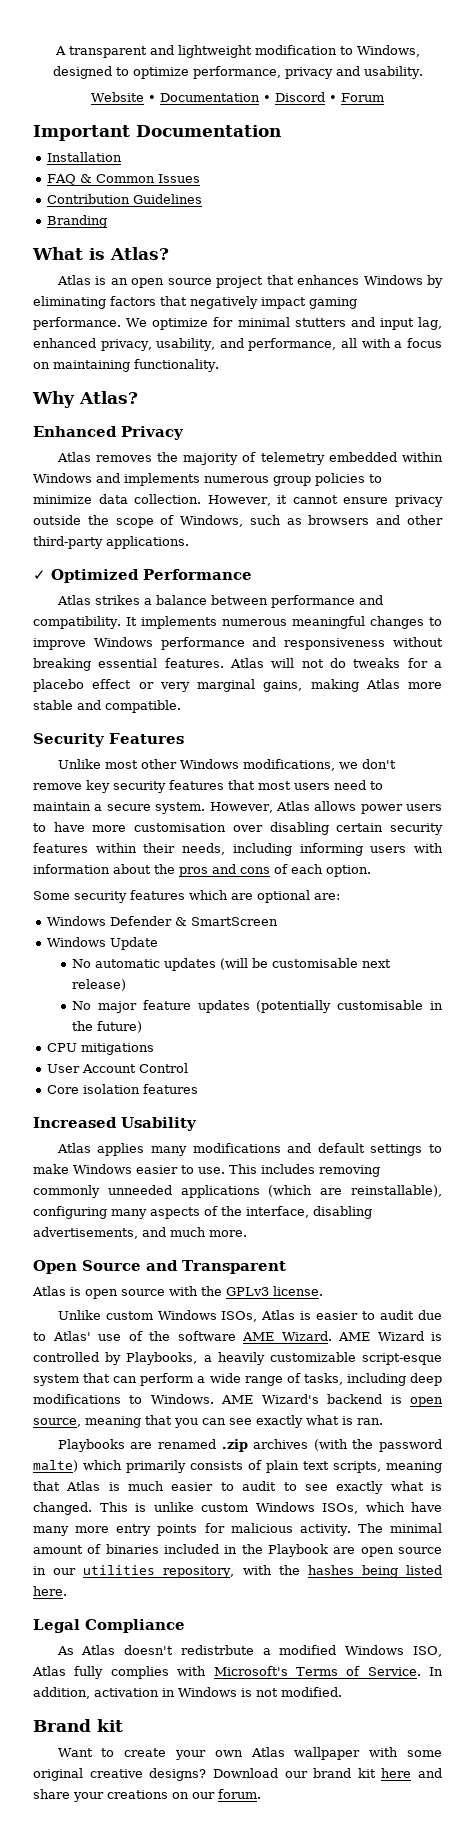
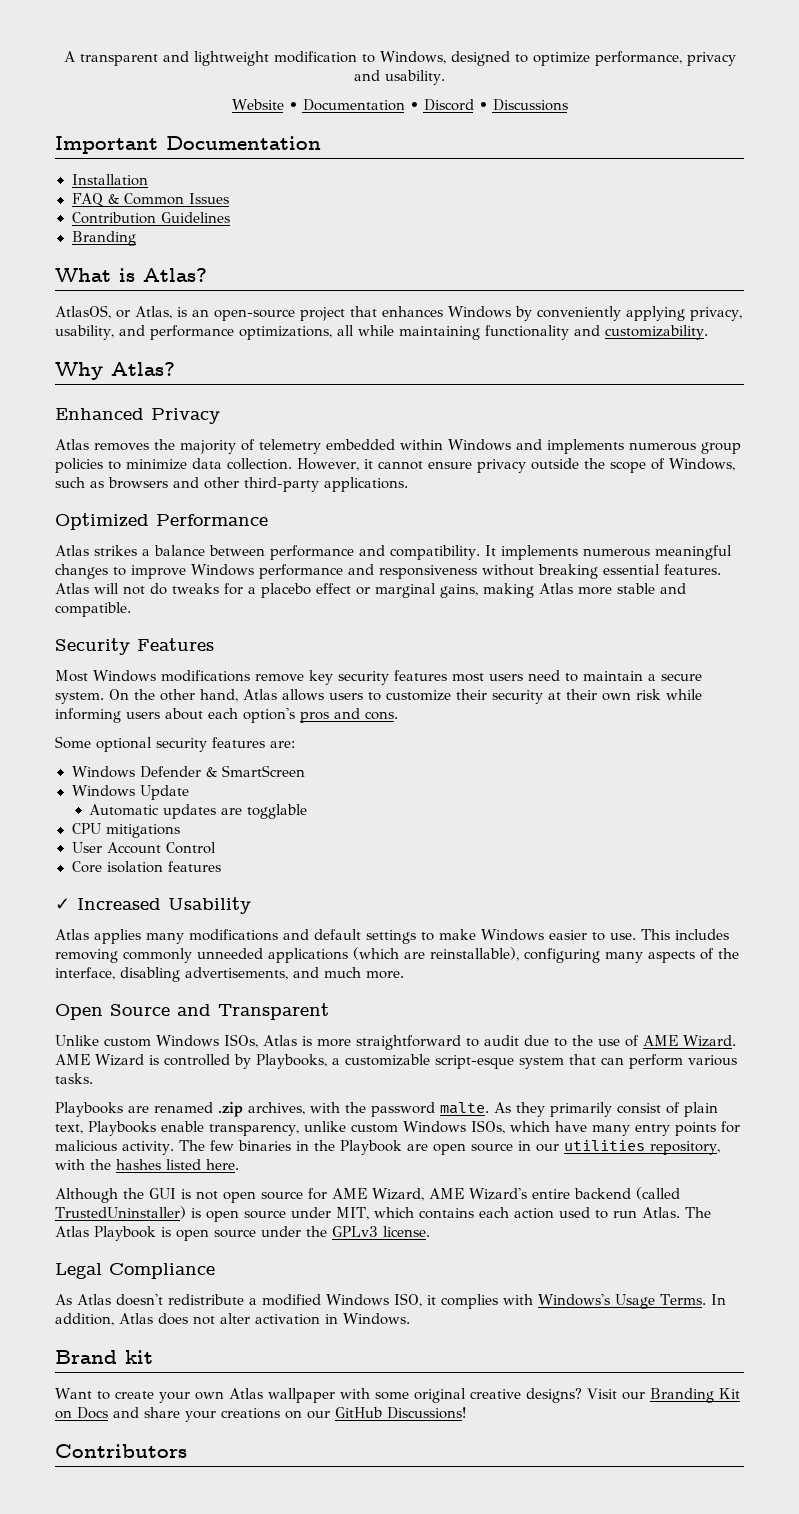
[340,93,384,102] Forum -> [492,99,568,111] Discussions
[56,275,212,288] Atlas is an open source -> [55,305,295,321] AtlasOS, or Atlas, is an open-source
[33,296,357,309] [33,317,442,330] [33,338,442,351] [33,359,219,372] eliminating factors that negatively impact gaming performance. We optimize for minimal stutters and input lag, enhanced privacy, usability, and performance, all with a focus on maintaining functionality. -> [537,306,742,321] [55,325,708,340] conveniently applying privacy, usability, and performance optimizations, all while maintaining functionality and customizability.
[33,570,46,580] ✓ -> (408, 484) none
[159,682,190,692] very -> (370, 591) none
[57,759,396,771] Unlike most other Windows modifications, we don't -> [55,670,250,682] Most Windows modifications
[228,780,255,790] that -> (447, 675) none
[209,802,273,813] However, -> [109,689,238,702] On the other hand,
[360,804,403,814] power -> (324, 695) none
[53,822,443,835] [33,843,444,856] [33,864,371,877] [33,890,310,903] have more customisation over disabling certain security features within their needs, including informing users with information about the pros and cons of each option. // Some security features which are optional -> [386,689,702,704] [55,708,398,723] [55,736,265,752] customize their security at their own risk while informing users about each option's pros and cons. // Some optional security features
[72,958,392,971] [72,979,127,991] [72,1000,443,1013] [72,1021,143,1033] No automatic updates (will be customisable next release) // No major feature updates (potentially customisable in the future) -> [89,804,308,819] Automatic updates are togglable
(199, 1089) none -> [55,898,70,910] ✓
[32,1286,323,1299] // Atlas is open source with the GPLv3 license. -> (329, 1011) none
[316,1311,359,1320] easier -> [317,1035,461,1050] more straightforward
[52,1331,91,1341] Atlas' -> [572,1035,593,1046] the
[149,1331,236,1341] the software -> (639, 1041) none
[217,1352,265,1365] heavily -> (340, 1061) none
[197,1373,442,1386] [33,1394,443,1407] [33,1415,383,1428] [57,1439,443,1452] [33,1460,442,1473] [33,1481,443,1494] [33,1502,146,1515] a wide range of tasks, including deep modifications to Windows. AME Wizard's backend is open source, meaning that you can see exactly what is ran. // Playbooks are renamed .zip archives (with the password malte) which primarily consists of plain text scripts, meaning that Atlas is much easier to audit to see exactly what is changed. This is -> [688,1055,737,1066] [55,1073,93,1084] [55,1102,718,1117] [55,1121,299,1136] various tasks. // Playbooks are renamed .zip archives, with the password malte. As they primarily consist of plain text, Playbooks enable transparency,
[75,1526,110,1533] more -> (630, 1130) none
[390,1523,442,1533] [33,1544,219,1554] minimal amount of binaries included -> [209,1140,291,1151] few binaries
[361,1565,398,1578] being -> (161, 1164) none
(67, 1591) none -> [55,1187,680,1203] [55,1206,711,1222] [55,1226,430,1241] // Although the GUI is not open source for AME Wizard, AME Wizard's entire backend (called TrustedUninstaller) is open source under MIT, which contains each action used to run Atlas. The Atlas Playbook is open source under the GPLv3 license.
[180,1645,254,1655] redistrbute -> [168,1294,244,1305] redistribute
[32,1666,443,1679] [33,1687,342,1699] Atlas fully complies with Microsoft's Terms of Service. In addition, activation in Windows is not modified. -> [427,1294,726,1309] [55,1313,410,1326] it complies with Windows's Usage Terms. In addition, Atlas does not alter activation in Windows.
[212,1768,412,1778] Download our brand kit here -> [586,1388,740,1403] [55,1407,108,1419] Visit our Branding Kit on Docs
[218,1789,261,1799] forum. -> [335,1407,466,1419] [55,1444,187,1458] GitHub Discussions! // Contributors

